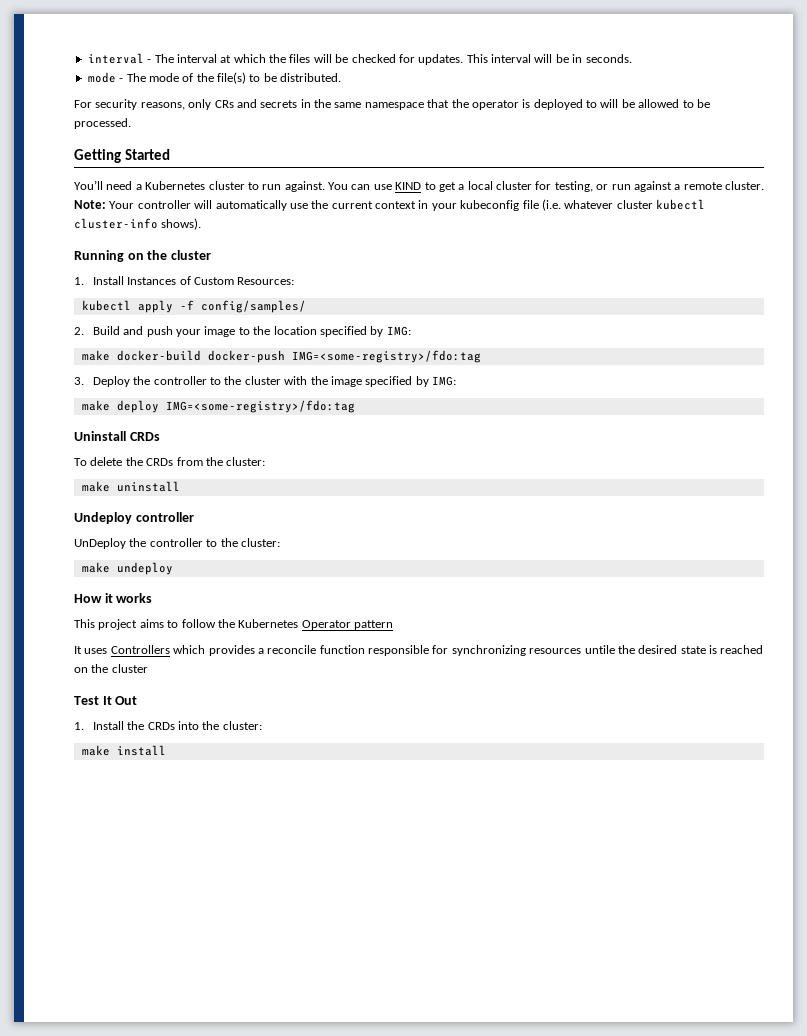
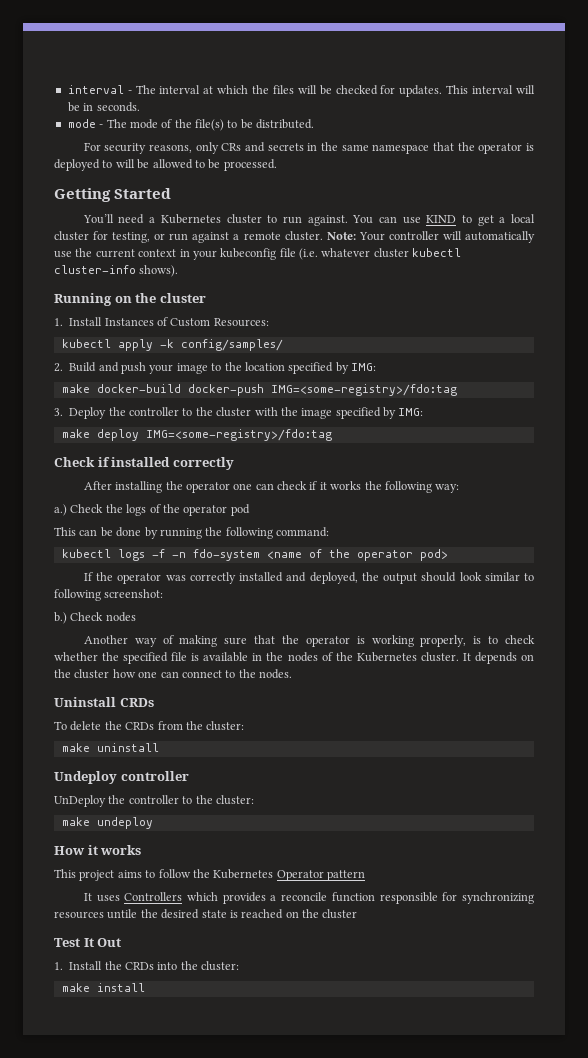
[179,300,194,310] -f -> [159,339,174,348] -k
(355, 406) none -> [54,457,234,470] [83,481,460,493] [54,504,250,516] [54,527,329,539] [61,549,448,561] [83,572,534,584] [54,589,164,601] [54,612,136,624] [83,635,536,647] [54,652,534,664] [54,669,292,679] // Check if installed correctly // After installing the operator one can check if it works the following way: // a.) Check the logs of the operator pod // This can be done by running the following command: // kubectl logs -f -n fdo-system <name of the operator pod> // If the operator was correctly installed and deployed, the output should look similar to following screenshot: // b.) Check nodes // Another way of making sure that the operator is working properly, is to check whether the specified file is available in the nodes of the Kubernetes cluster. It depends on the cluster how one can connect to the nodes.

